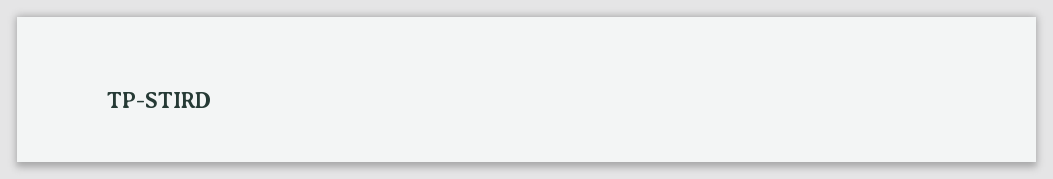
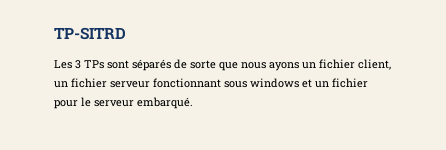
[107,92,211,108] TP-STIRD -> [54,27,126,40] [54,59,391,71] [54,78,368,88] [54,97,193,109] TP-SITRD // Les 3 TPs sont séparés de sorte que nous ayons un fichier client, un fichier serveur fonctionnant sous windows et un fichier pour le serveur embarqué.

